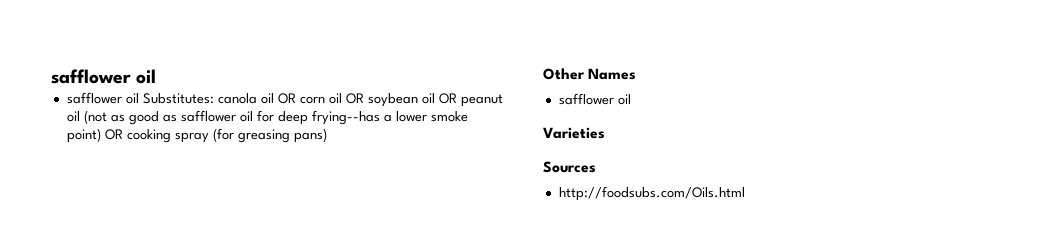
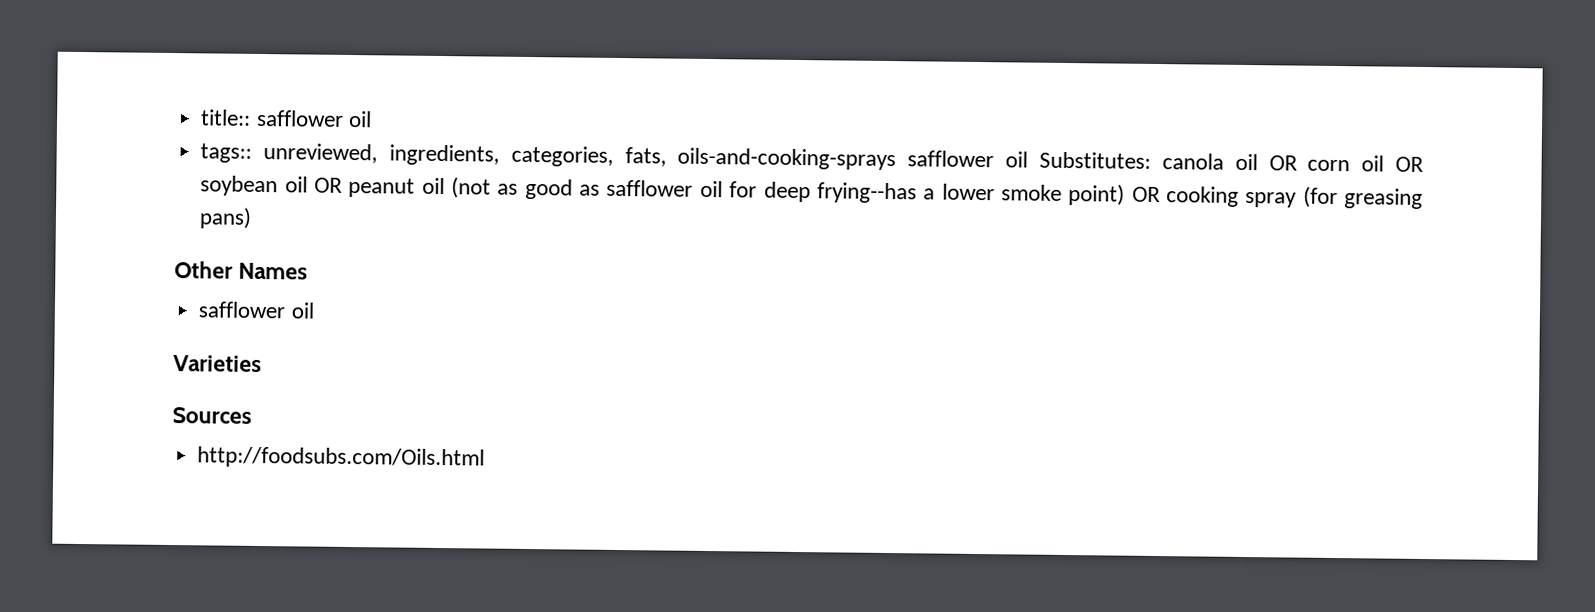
[51,69,157,84] safflower oil // -> [200,109,372,128] [200,143,897,171] title:: safflower oil // tags:: unreviewed, ingredients, categories, fats, oils-and-cooking-sprays

